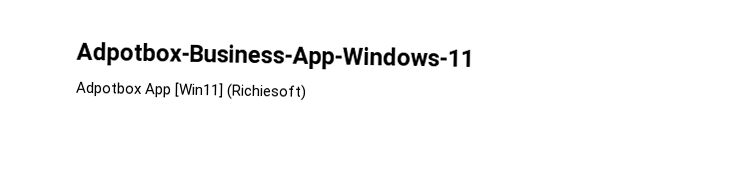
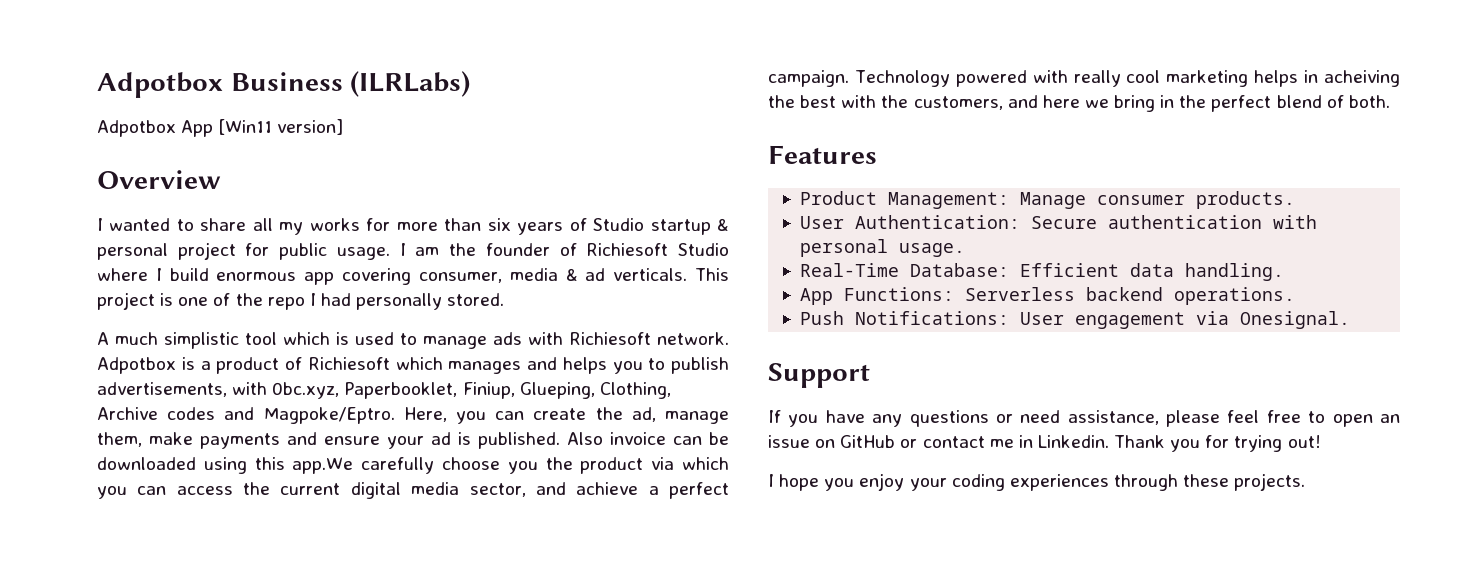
[76,41,474,72] Adpotbox-Business-App-Windows-11 -> [97,71,471,98] Adpotbox Business (ILRLabs)
[174,82,308,101] [Win11] (Richiesoft) -> [218,119,344,135] [97,170,221,189] [97,218,729,235] [97,242,730,260] [97,268,730,285] [97,292,505,310] [97,332,729,349] [97,357,729,374] [97,382,671,399] [97,407,729,424] [97,432,729,449] [97,457,729,474] [97,482,730,499] [768,70,1400,87] [768,95,1390,112] [768,145,877,164] [800,191,1296,209] [800,215,1318,229] [800,239,966,257] [800,263,1285,281] [800,287,1296,305] [800,311,1351,329] [768,363,870,388] [768,410,1400,427] [768,435,1321,452] [768,473,1306,491] [Win11 version] // Overview // I wanted to share all my works for more than six years of Studio startup & personal project for public usage. I am the founder of Richiesoft Studio where I build enormous app covering consumer, media & ad verticals. This project is one of the repo I had personally stored. // A much simplistic tool which is used to manage ads with Richiesoft network. Adpotbox is a product of Richiesoft which manages and helps you to publish advertisements, with 0bc.xyz, Paperbooklet, Finiup, Glueping, Clothing, Archive codes and Magpoke/Eptro. Here, you can create the ad, manage them, make payments and ensure your ad is published. Also invoice can be downloaded using this app.We carefully choose you the product via which you can access the current digital media sector, and achieve a perfect campaign. Technology powered with really cool marketing helps in acheiving the best with the customers, and here we bring in the perfect blend of both. // Features // Product Management: Manage consumer products. // User Authentication: Secure authentication with personal usage. // Real-Time Database: Efficient data handling. // App Functions: Serverless backend operations. // Push Notifications: User engagement via Onesignal. // Support // If you have any questions or need assistance, please feel free to open an issue on GitHub or contact me in Linkedin. Thank you for trying out! // I hope you enjoy your coding experiences through these projects.

